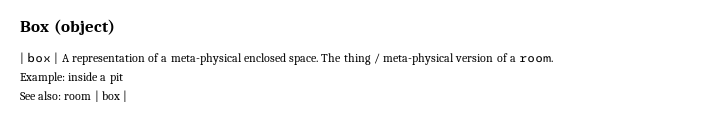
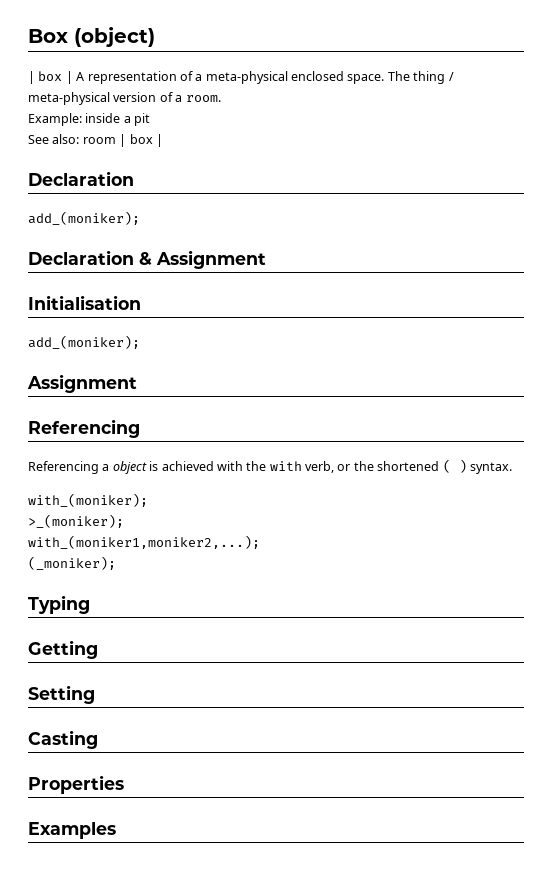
(128, 96) none -> [28,171,134,186] [28,211,140,225] [28,250,266,269] [28,295,141,310] [28,335,140,349] [27,374,137,393] [28,419,140,438] [28,459,512,474] [28,493,148,507] [28,514,124,528] [28,535,260,549] [28,556,116,570] [28,595,90,614] [28,640,98,659] [28,685,95,704] [28,730,98,749] [28,775,124,794] [28,822,116,839] // Declaration // add_(moniker); // Declaration & Assignment // Initialisation // add_(moniker); // Assignment // Referencing // Referencing a object is achieved with the with verb, or the shortened ( ) syntax. // with_(moniker); // >_(moniker); // with_(moniker1,moniker2,...); // (_moniker); // Typing // Getting // Setting // Casting // Properties // Examples

